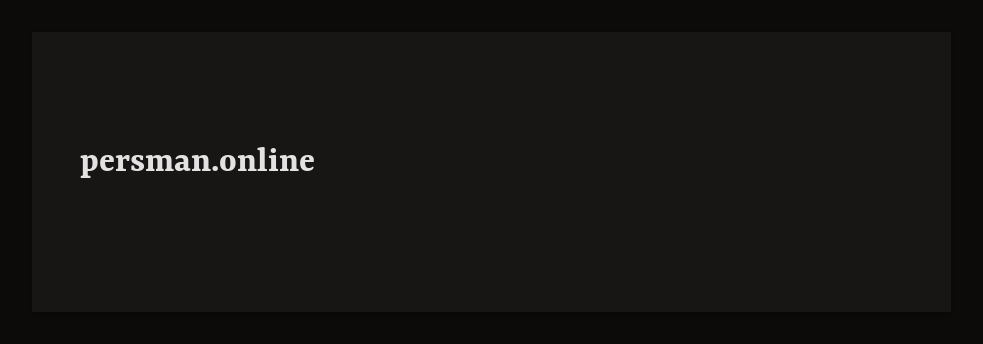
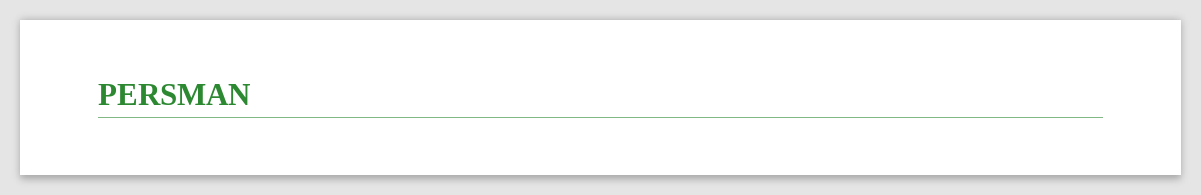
[80,147,315,178] persman.online -> [98,84,250,105] PERSMAN

